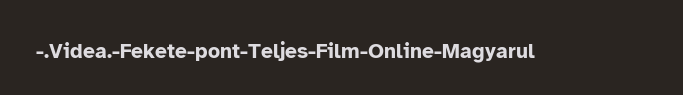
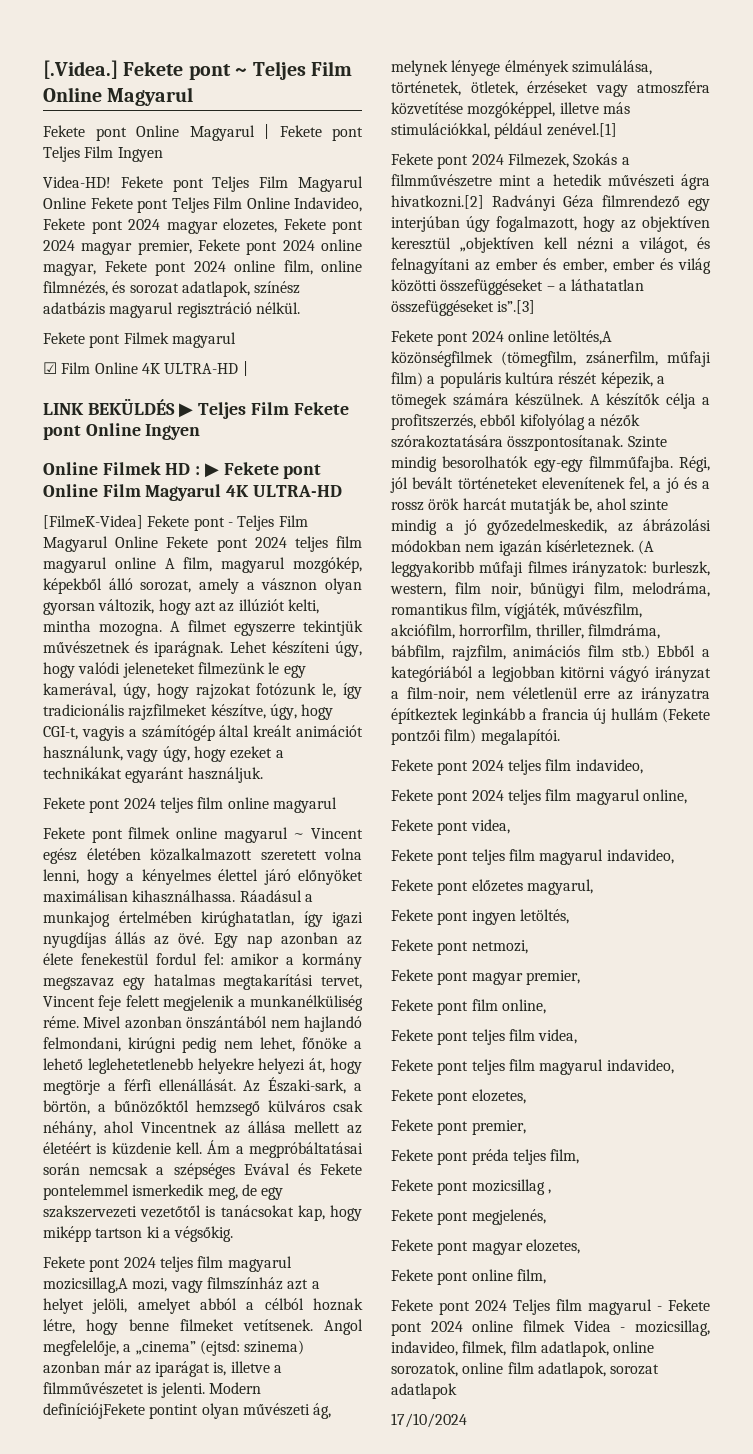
[36,41,535,63] -.Videa.-Fekete-pont-Teljes-Film-Online-Magyarul -> [43,60,352,80] [43,87,194,106] [43,124,363,141] [43,146,163,162] [43,176,363,192] [43,197,362,213] [43,218,363,234] [43,239,362,255] [43,260,362,276] [43,281,301,297] [43,302,300,318] [43,332,236,348] [43,361,248,376] [43,398,349,419] [43,423,201,440] [43,462,322,479] [43,484,342,501] [43,515,308,531] [43,536,362,552] [43,557,363,573] [43,578,362,594] [43,599,319,615] [43,620,363,636] [43,641,362,657] [43,662,306,678] [43,683,362,699] [43,704,334,720] [43,725,364,741] [43,746,284,762] [43,767,263,783] [43,797,337,813] [43,827,363,843] [43,848,362,864] [43,869,363,885] [43,890,313,903] [43,911,363,927] [43,932,362,948] [43,953,363,969] [43,974,362,990] [43,995,363,1011] [43,1016,362,1032] [43,1037,362,1053] [43,1058,362,1074] [43,1077,363,1095] [43,1100,363,1116] [43,1121,362,1137] [43,1140,363,1158] [43,1163,362,1179] [43,1184,284,1200] [43,1205,362,1221] [43,1226,234,1242] [43,1256,292,1272] [43,1277,320,1293] [43,1298,363,1314] [43,1319,363,1335] [43,1340,305,1356] [43,1361,282,1377] [43,1382,261,1398] [43,1403,332,1419] [391,60,652,76] [391,81,710,97] [391,102,630,118] [391,123,617,139] [391,153,630,169] [391,174,710,190] [391,195,710,211] [391,216,710,232] [391,237,710,253] [391,258,711,274] [391,279,645,295] [391,300,536,316] [391,330,613,346] [391,351,711,367] [391,372,665,388] [391,393,710,409] [391,414,641,430] [391,435,667,451] [391,456,710,472] [390,477,710,493] [391,498,668,514] [391,519,711,535] [391,540,655,556] [391,561,710,577] [390,582,710,598] [391,603,642,619] [391,624,660,639] [391,645,710,661] [391,666,711,682] [391,687,710,703] [391,708,710,724] [391,729,560,745] [391,759,643,775] [391,789,687,805] [391,819,510,835] [391,849,674,865] [391,879,593,895] [391,909,569,925] [391,939,528,955] [391,969,580,985] [391,999,546,1015] [391,1029,578,1045] [391,1059,674,1075] [391,1089,526,1105] [391,1119,526,1135] [391,1149,580,1165] [391,1179,551,1195] [391,1209,546,1225] [391,1239,580,1255] [391,1269,546,1285] [391,1299,710,1315] [391,1320,710,1336] [391,1341,655,1357] [391,1362,660,1378] [391,1383,457,1399] [391,1413,467,1428] [.Videa.] Fekete pont ~ Teljes Film Online Magyarul // Fekete pont Online Magyarul | Fekete pont Teljes Film Ingyen // Videa-HD! Fekete pont Teljes Film Magyarul Online Fekete pont Teljes Film Online Indavideo, Fekete pont 2024 magyar elozetes, Fekete pont 2024 magyar premier, Fekete pont 2024 online magyar, Fekete pont 2024 online film, online filmnézés, és sorozat adatlapok, színész adatbázis magyarul regisztráció nélkül. // Fekete pont Filmek magyarul // ☑ Film Online 4K ULTRA-HD | // LINK BEKÜLDÉS ▶ Teljes Film Fekete pont Online Ingyen // Online Filmek HD : ▶ Fekete pont Online Film Magyarul 4K ULTRA-HD // [FilmeK-Videa] Fekete pont - Teljes Film Magyarul Online Fekete pont 2024 teljes film magyarul online A film, magyarul mozgókép, képekből álló sorozat, amely a vásznon olyan gyorsan változik, hogy azt az illúziót kelti, mintha mozogna. A filmet egyszerre tekintjük művészetnek és iparágnak. Lehet készíteni úgy, hogy valódi jeleneteket filmezünk le egy kamerával, úgy, hogy rajzokat fotózunk le, így tradicionális rajzfilmeket készítve, úgy, hogy CGI-t, vagyis a számítógép által kreált animációt használunk, vagy úgy, hogy ezeket a technikákat egyaránt használjuk. // Fekete pont 2024 teljes film online magyarul // Fekete pont filmek online magyarul ~ Vincent egész életében közalkalmazott szeretett volna lenni, hogy a kényelmes élettel járó előnyöket maximálisan kihasználhassa. Ráadásul a munkajog értelmében kirúghatatlan, így igazi nyugdíjas állás az övé. Egy nap azonban az élete fenekestül fordul fel: amikor a kormány megszavaz egy hatalmas megtakarítási tervet, Vincent feje felett megjelenik a munkanélküliség réme. Mivel azonban önszántából nem hajlandó felmondani, kirúgni pedig nem lehet, főnöke a lehető leglehetetlenebb helyekre helyezi át, hogy megtörje a férfi ellenállását. Az Északi-sark, a börtön, a bűnözőktől hemzsegő külváros csak néhány, ahol Vincentnek az állása mellett az életéért is küzdenie kell. Ám a megpróbáltatásai során nemcsak a szépséges Evával és Fekete pontelemmel ismerkedik meg, de egy szakszervezeti vezetőtől is tanácsokat kap, hogy miképp tartson ki a végsőkig. // Fekete pont 2024 teljes film magyarul mozicsillag,A mozi, vagy filmszínház azt a helyet jelöli, amelyet abból a célból hoznak létre, hogy benne filmeket vetítsenek. Angol megfelelője, a „cinema” (ejtsd: szinema) azonban már az iparágat is, illetve a filmművészetet is jelenti. Modern definíciójFekete pontint olyan művészeti ág, melynek lényege élmények szimulálása, történetek, ötletek, érzéseket vagy atmoszféra közvetítése mozgóképpel, illetve más stimulációkkal, például zenével.[1] // Fekete pont 2024 Filmezek, Szokás a filmművészetre mint a hetedik művészeti ágra hivatkozni.[2] Radványi Géza filmrendező egy interjúban úgy fogalmazott, hogy az objektíven keresztül „objektíven kell nézni a világot, és felnagyítani az ember és ember, ember és világ közötti összefüggéseket – a láthatatlan összefüggéseket is”.[3] // Fekete pont 2024 online letöltés,A közönségfilmek (tömegfilm, zsánerfilm, műfaji film) a populáris kultúra részét képezik, a tömegek számára készülnek. A készítők célja a profitszerzés, ebből kifolyólag a nézők szórakoztatására összpontosítanak. Szinte mindig besorolhatók egy-egy filmműfajba. Régi, jól bevált történeteket elevenítenek fel, a jó és a rossz örök harcát mutatják be, ahol szinte mindig a jó győzedelmeskedik, az ábrázolási módokban nem igazán kísérleteznek. (A leggyakoribb műfaji filmes irányzatok: burleszk, western, film noir, bűnügyi film, melodráma, romantikus film, vígjáték, művészfilm, akciófilm, horrorfilm, thriller, filmdráma, bábfilm, rajzfilm, animációs film stb.) Ebből a kategóriából a legjobban kitörni vágyó irányzat a film-noir, nem véletlenül erre az irányzatra építkeztek leginkább a francia új hullám (Fekete pontzői film) megalapítói. // Fekete pont 2024 teljes film indavideo, // Fekete pont 2024 teljes film magyarul online, // Fekete pont videa, // Fekete pont teljes film magyarul indavideo, // Fekete pont előzetes magyarul, // Fekete pont ingyen letöltés, // Fekete pont netmozi, // Fekete pont magyar premier, // Fekete pont film online, // Fekete pont teljes film videa, // Fekete pont teljes film magyarul indavideo, // Fekete pont elozetes, // Fekete pont premier, // Fekete pont préda teljes film, // Fekete pont mozicsillag , // Fekete pont megjelenés, // Fekete pont magyar elozetes, // Fekete pont online film, // Fekete pont 2024 Teljes film magyarul - Fekete pont 2024 online filmek Videa - mozicsillag, indavideo, filmek, film adatlapok, online sorozatok, online film adatlapok, sorozat adatlapok // 17/10/2024

